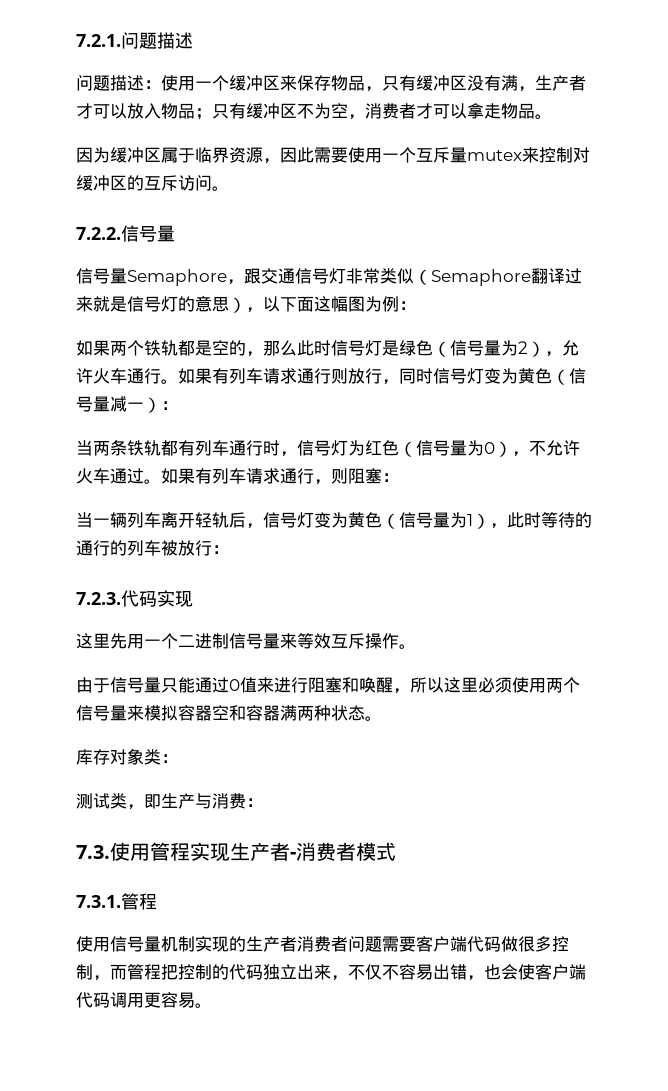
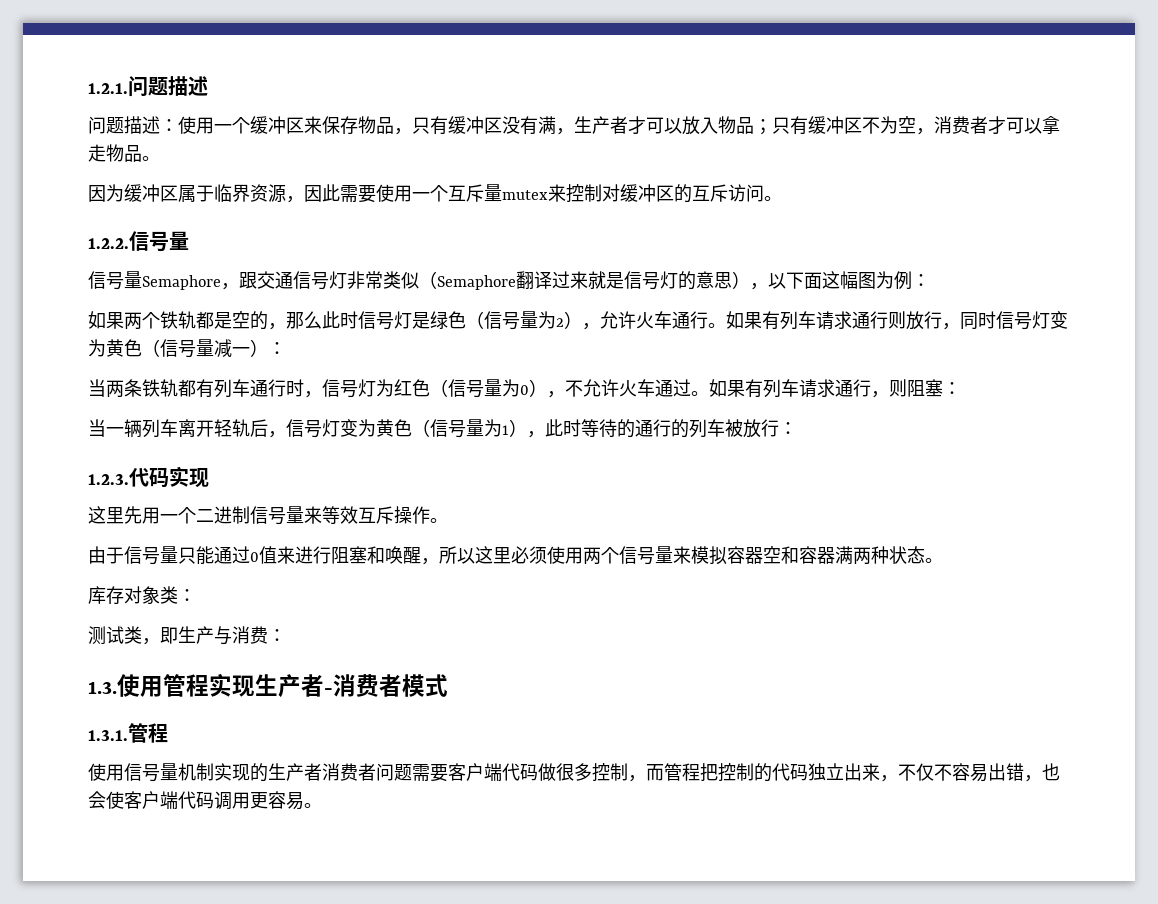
[76,34,121,47] 7.2.1. -> [88,83,128,94] 1.2.1.
[76,227,121,240] 7.2.2. -> [88,238,129,249] 1.2.2.
[76,592,121,605] 7.2.3. -> [88,474,129,485] 1.2.3.
[76,845,110,859] 7.3. -> [88,681,117,694] 1.3.
[76,895,121,908] 7.3.1. -> [88,730,128,741] 1.3.1.

